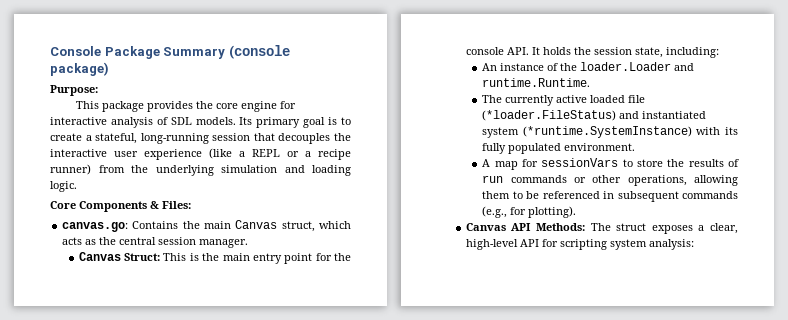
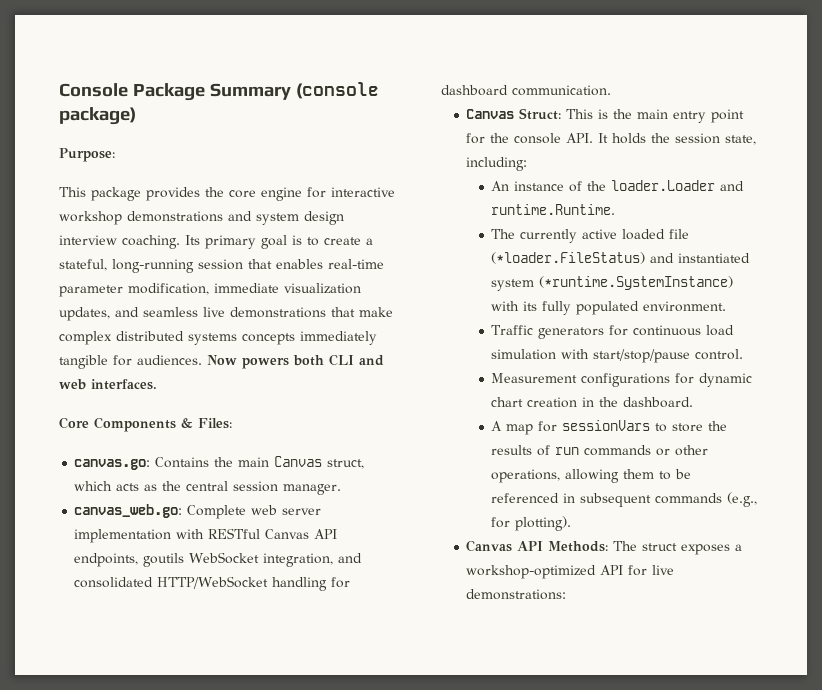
[110,117,236,128] analysis of SDL models. -> [59,211,344,225] [59,235,180,249] workshop demonstrations and system design interview coaching.
[278,133,351,144] [50,148,351,160] [50,164,351,176] [50,181,77,192] decouples the interactive user experience (like a REPL or a recipe runner) from the underlying simulation and loading logic. -> [276,259,384,269] [59,283,361,297] [59,307,393,321] [59,331,377,345] [59,354,384,369] [59,379,157,390] enables real-time parameter modification, immediate visualization updates, and seamless live demonstrations that make complex distributed systems concepts immediately tangible for audiences. Now powers both CLI and web interfaces.
(249, 243) none -> [74,504,322,519] [74,528,338,543] [74,552,363,567] [74,576,351,591] [441,85,612,96] // canvas_web.go: Complete web server implementation with RESTful Canvas API endpoints, goutils WebSocket integration, and consolidated HTTP/WebSocket handling for dashboard communication.
(636, 147) none -> [491,325,735,339] [491,349,744,363] [491,373,753,387] [491,397,694,408] // Traffic generators for continuous load simulation with start/stop/pause control. // Measurement configurations for dynamic chart creation in the dashboard.
[710,223,738,234] [465,239,694,250] clear, high-level API for scripting system analysis: -> [466,565,675,579] [466,589,567,600] workshop-optimized API for live demonstrations:

